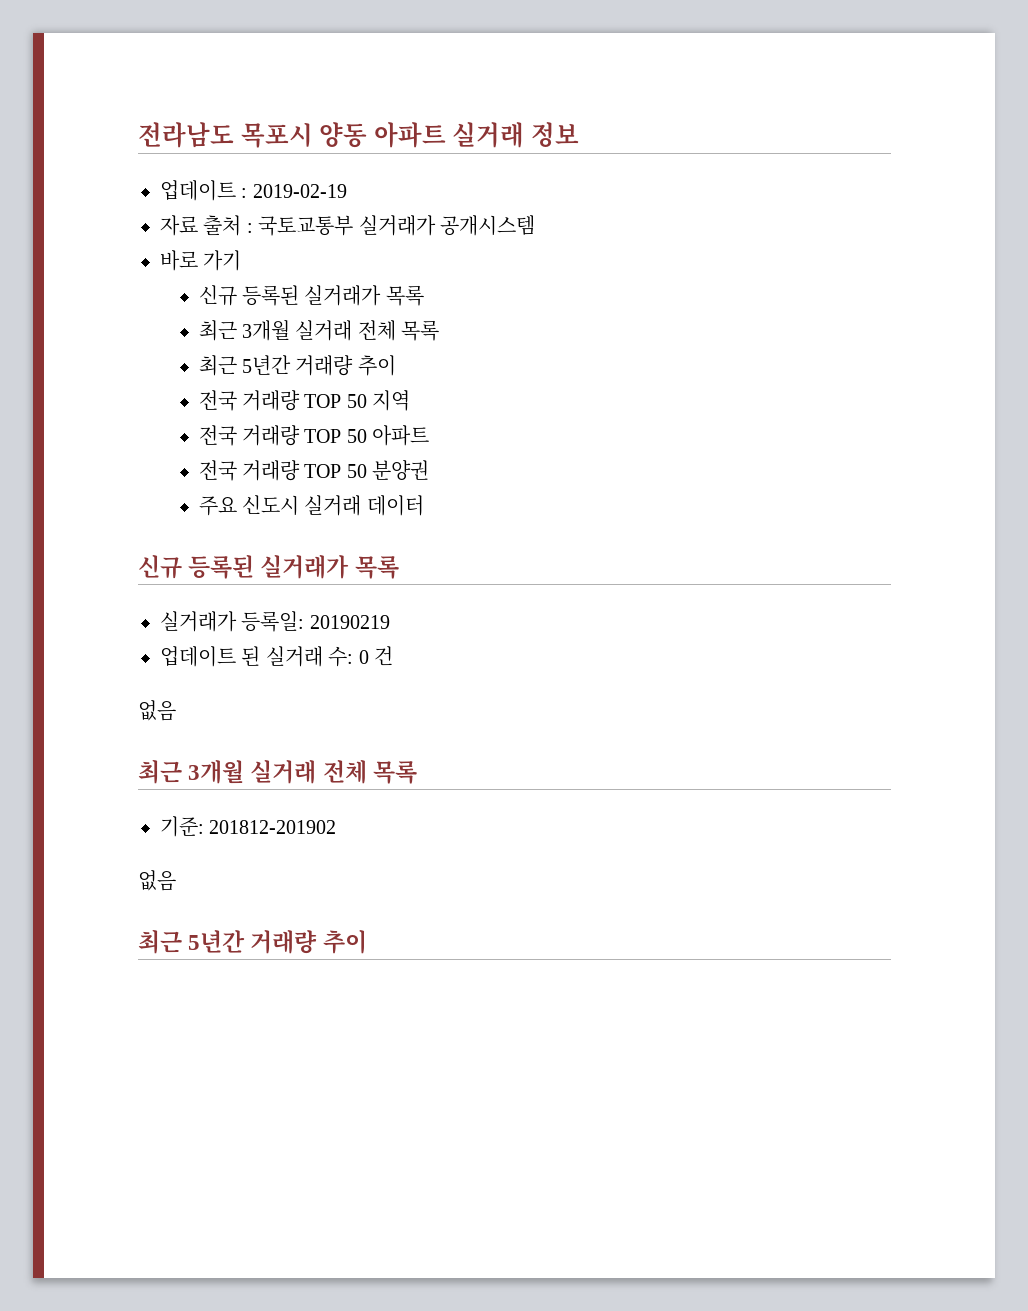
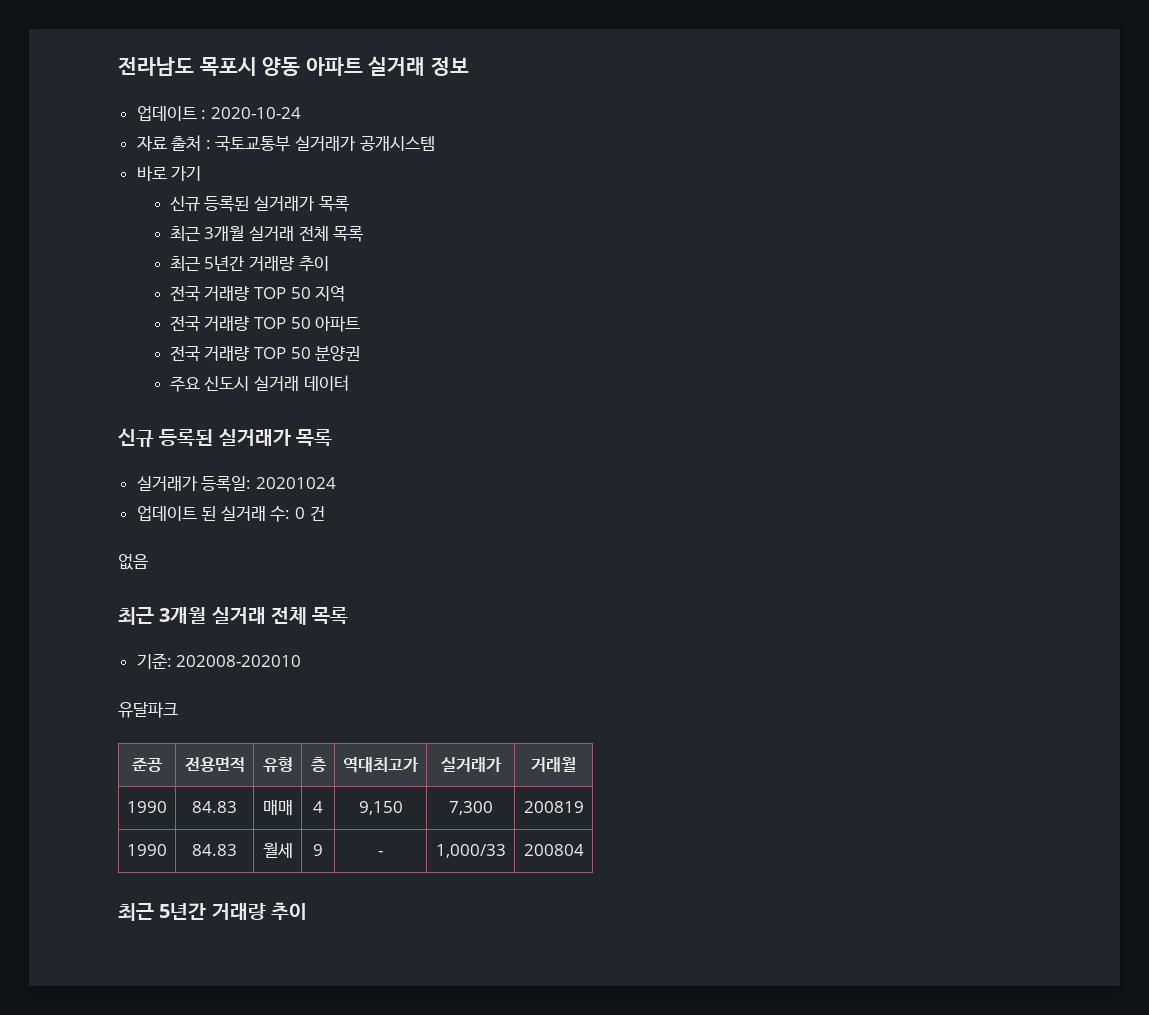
[252,184,347,198] 2019-02-19 -> [210,107,301,119] 2020-10-24
[309,615,390,629] 20190219 -> [255,477,336,489] 20201024
[209,820,337,834] [138,870,176,891] 201812-201902 // 없음 -> [176,655,302,667] [118,702,178,718] [132,757,163,772] [184,757,245,772] [262,757,293,772] [310,757,327,772] [343,757,419,773] [440,757,502,772] [531,757,576,772] [127,801,167,813] [192,801,237,813] [262,800,293,815] [313,801,323,813] [358,801,403,815] [448,801,493,815] [523,801,584,813] [127,844,167,856] [192,844,237,856] [262,842,293,858] [313,844,323,856] [378,851,383,856] [435,844,506,858] [523,844,584,856] 202008-202010 // 유달파크 // 준공 | 전용면적 | 유형 | 층 | 역대최고가 | 실거래가 | 거래월 // 1990 | 84.83 | 매매 | 4 | 9,150 | 7,300 | 200819 // 1990 | 84.83 | 월세 | 9 | - | 1,000/33 | 200804

